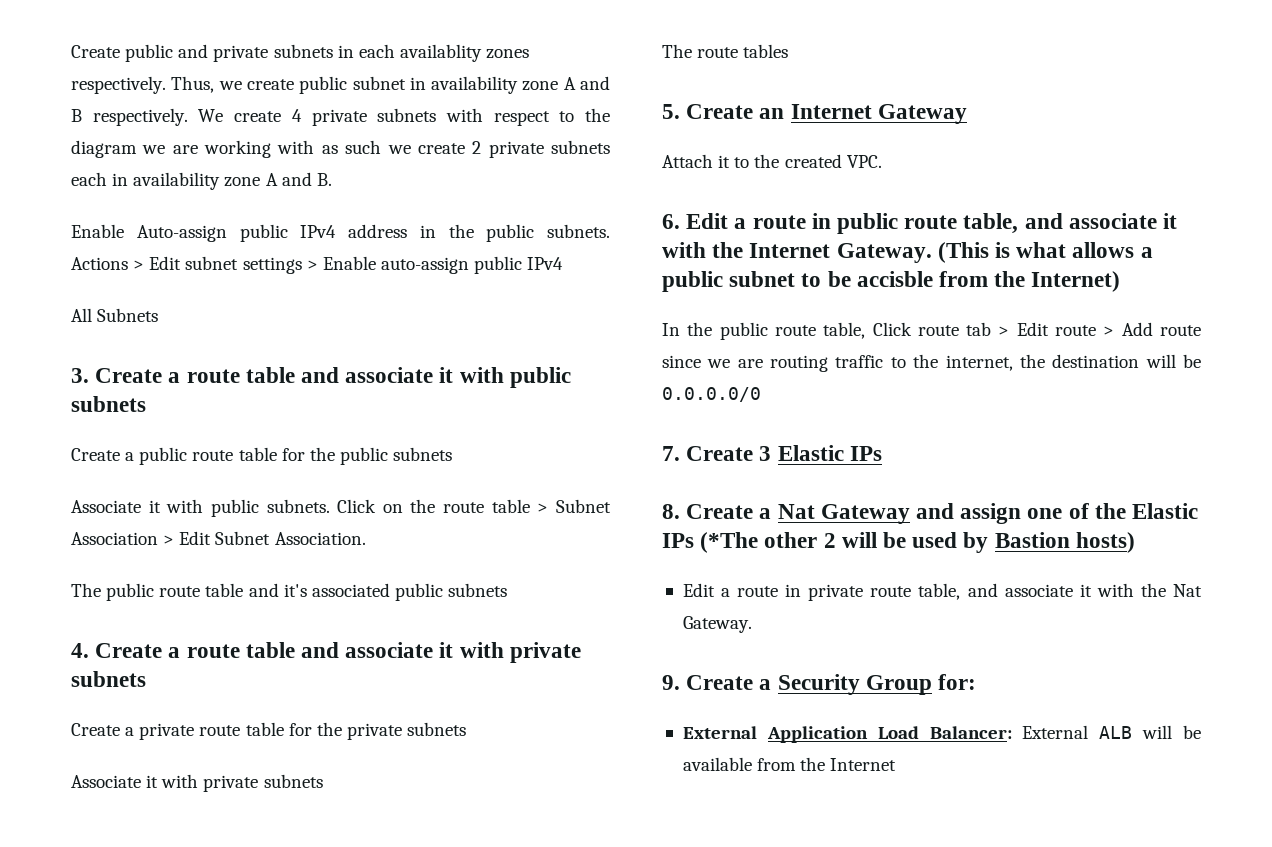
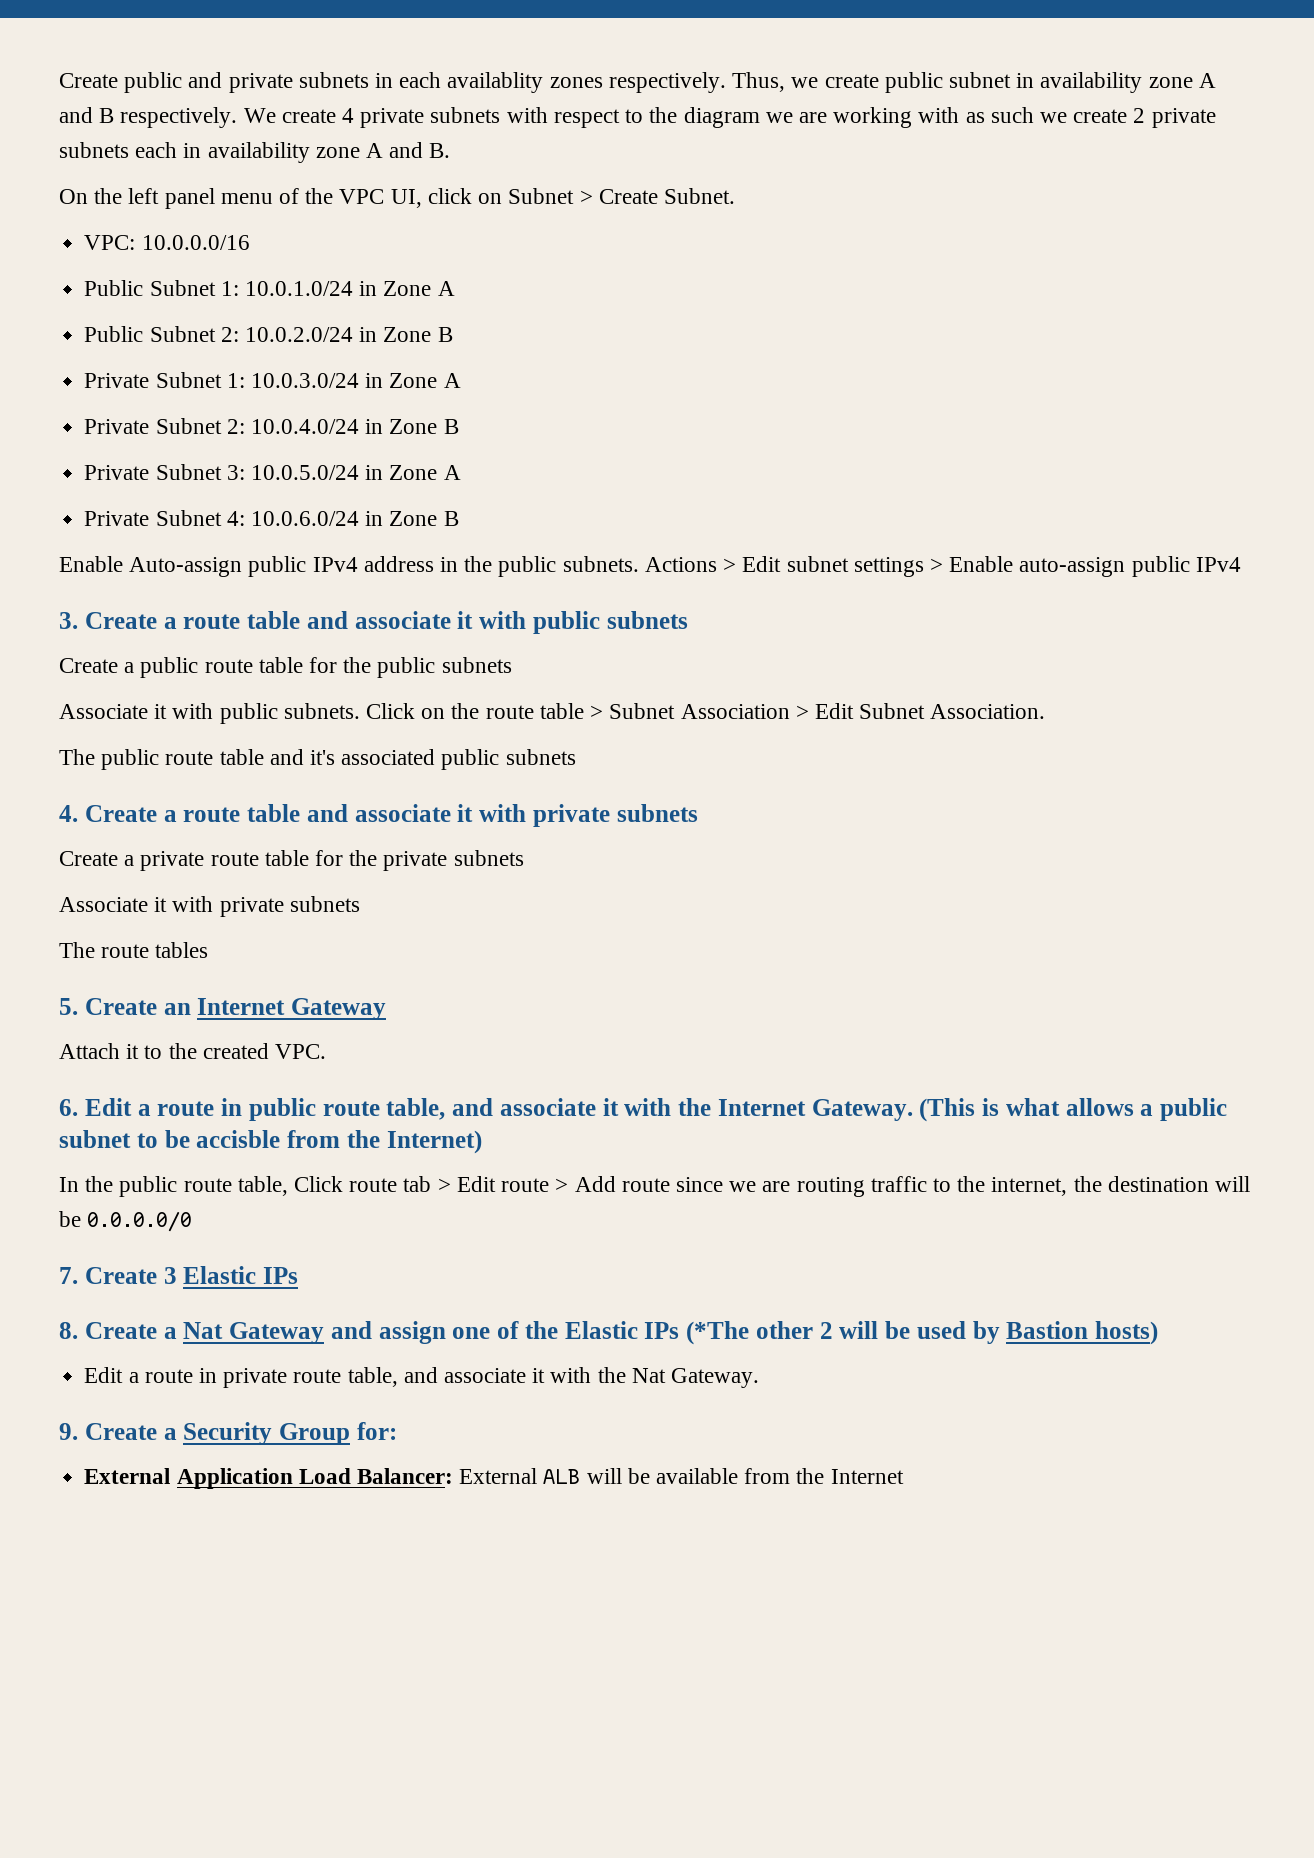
(332, 179) none -> [59,188,735,209] [84,235,250,250] [84,280,455,296] [84,326,453,342] [84,372,461,388] [84,418,459,434] [84,464,461,480] [84,510,459,526] // On the left panel menu of the VPC UI, click on Subnet > Create Subnet. // VPC: 10.0.0.0/16 // Public Subnet 1: 10.0.1.0/24 in Zone A // Public Subnet 2: 10.0.2.0/24 in Zone B // Private Subnet 1: 10.0.3.0/24 in Zone A // Private Subnet 2: 10.0.4.0/24 in Zone B // Private Subnet 3: 10.0.5.0/24 in Zone A // Private Subnet 4: 10.0.6.0/24 in Zone B
[71,308,159,322] // All Subnets -> (1241, 564) none

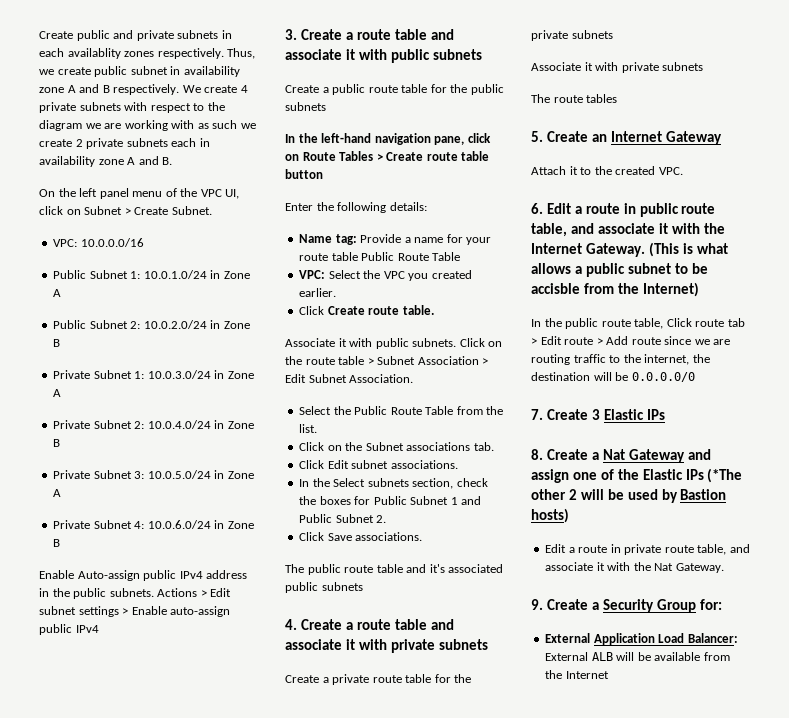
(512, 665) none -> [285,133,491,145] [285,151,490,161] [285,169,323,179] [285,202,427,213] [299,234,492,245] [299,252,461,261] [299,270,472,281] [299,288,337,297] [299,305,434,315] // In the left-hand navigation pane, click on Route Tables > Create route table button // Enter the following details: // Name tag: Provide a name for your route table Public Route Table // VPC: Select the VPC you created earlier. // Click Create route table.
(1046, 711) none -> [299,406,504,415] [299,424,318,433] [299,442,494,451] [299,460,458,469] [299,478,488,489] [299,496,482,505] [299,514,387,523] [299,532,423,541] // Select the Public Route Table from the list. // Click on the Subnet associations tab. // Click Edit subnet associations. // In the Select subnets section, check the boxes for Public Subnet 1 and Public Subnet 2. // Click Save associations.

